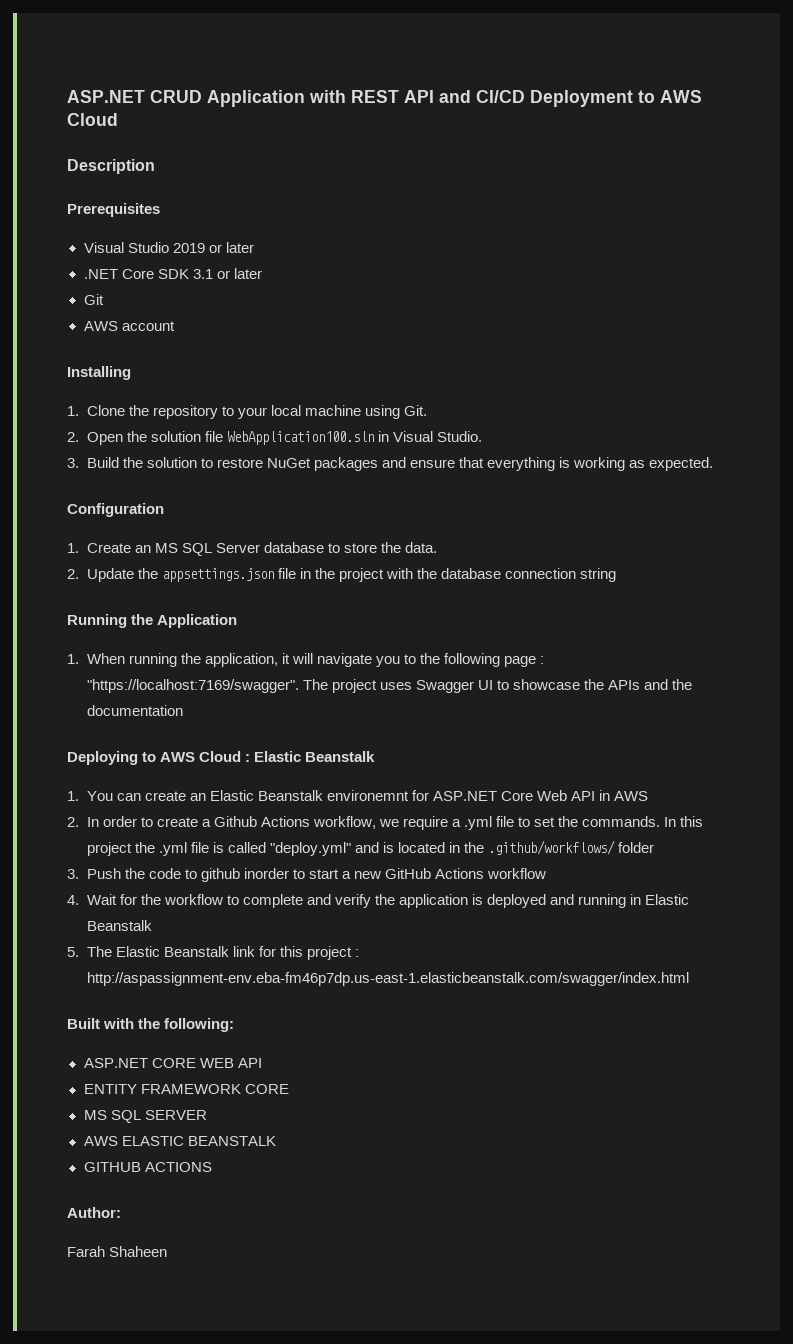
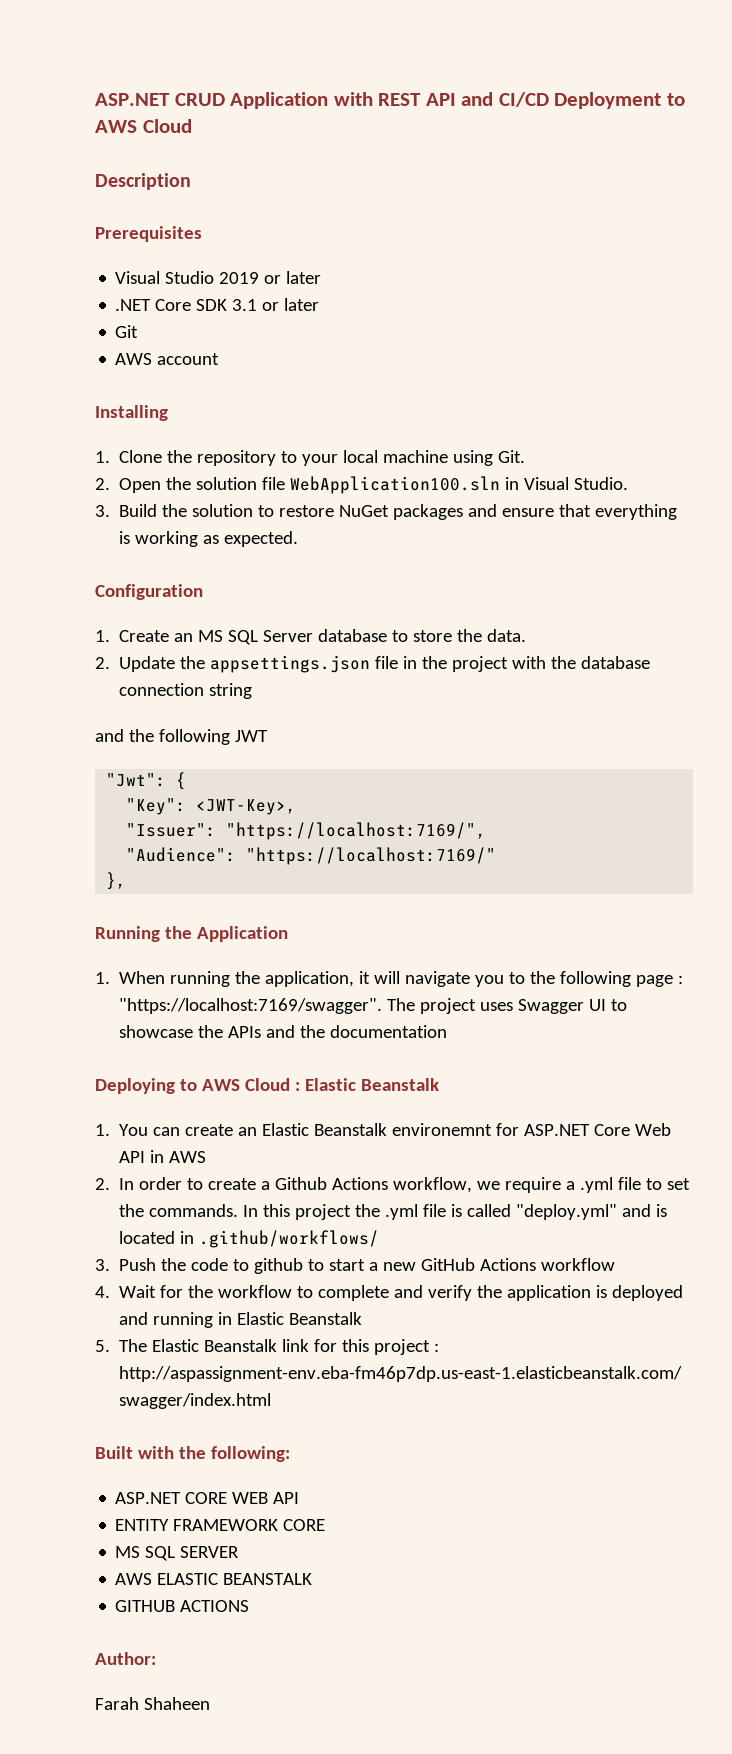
(617, 575) none -> [95,729,268,745] [106,772,187,790] [126,798,297,815] [126,822,487,840] [126,847,497,865] [106,872,127,890] // and the following JWT // "Jwt": { // "Key": <JWT-Key>, // "Issuer": "https://localhost:7169/", // "Audience": "https://localhost:7169/" // },
[464,842,485,853] the -> (195, 1237) none
[618,842,655,853] folder -> (380, 1239) none
[243,868,289,879] inorder -> (304, 1266) none

